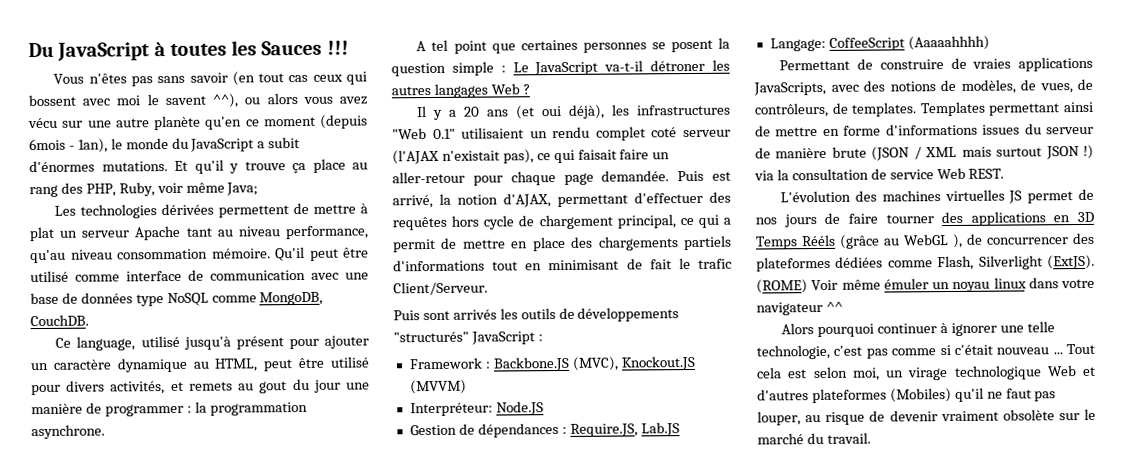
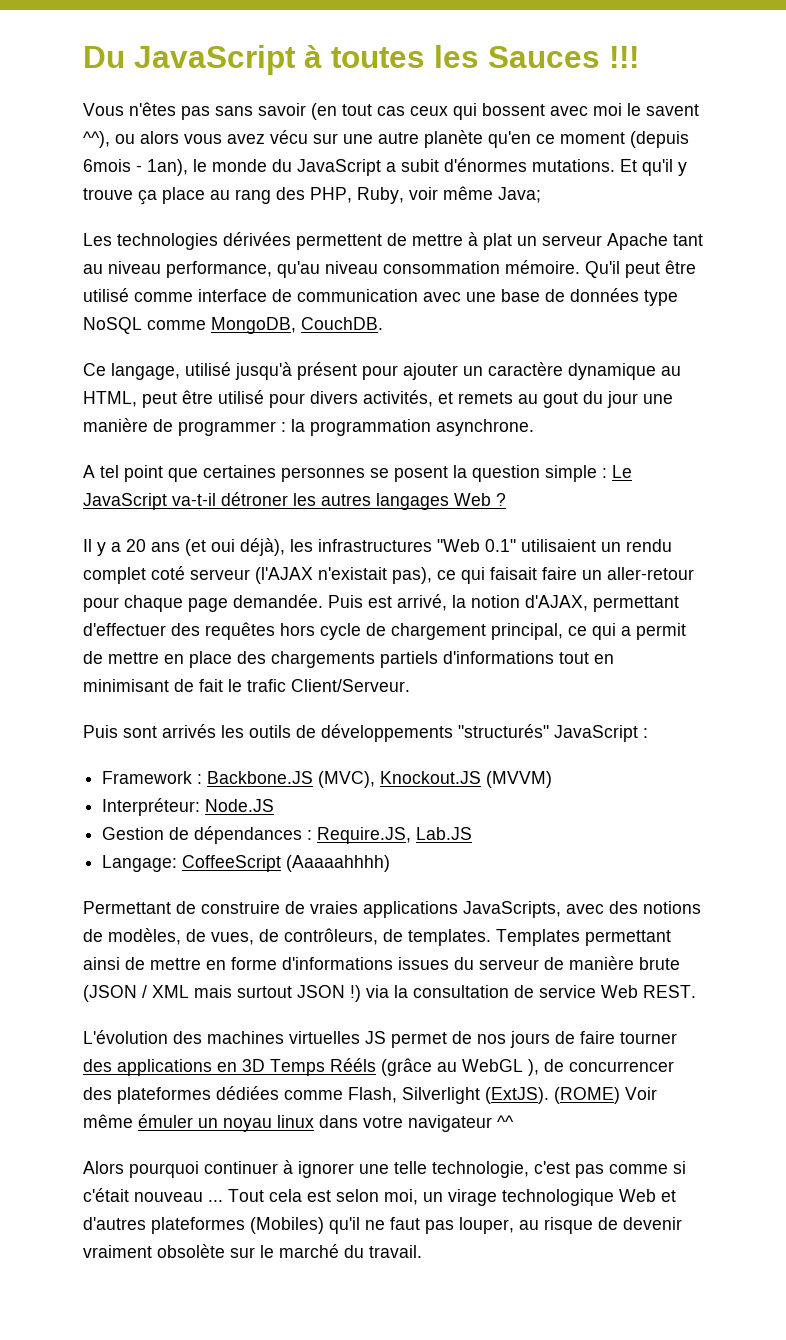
[76,336,136,351] language, -> [111,363,180,380] langage,

